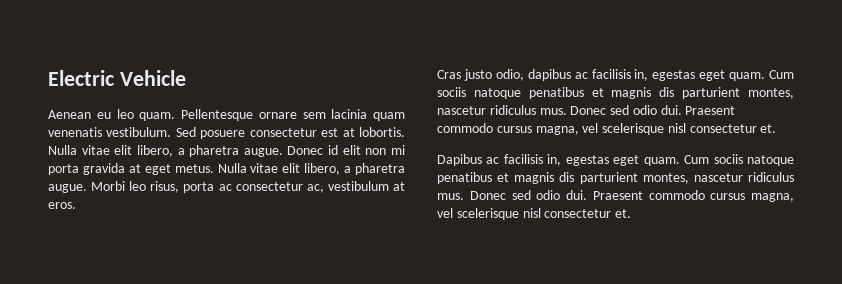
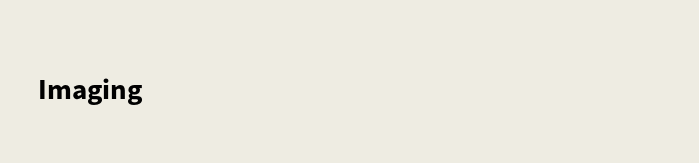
[48,70,186,86] [48,109,405,121] [48,127,405,139] [48,145,405,157] [48,163,405,175] [48,181,405,193] [48,202,76,209] [437,69,794,81] [437,87,794,99] [437,105,736,115] [437,123,777,135] [437,154,794,166] [437,172,794,184] [437,190,794,202] [437,208,632,220] Electric Vehicle // Aenean eu leo quam. Pellentesque ornare sem lacinia quam venenatis vestibulum. Sed posuere consectetur est at lobortis. Nulla vitae elit libero, a pharetra augue. Donec id elit non mi porta gravida at eget metus. Nulla vitae elit libero, a pharetra augue. Morbi leo risus, porta ac consectetur ac, vestibulum at eros. // Cras justo odio, dapibus ac facilisis in, egestas eget quam. Cum sociis natoque penatibus et magnis dis parturient montes, nascetur ridiculus mus. Donec sed odio dui. Praesent commodo cursus magna, vel scelerisque nisl consectetur et. // Dapibus ac facilisis in, egestas eget quam. Cum sociis natoque penatibus et magnis dis parturient montes, nascetur ridiculus mus. Donec sed odio dui. Praesent commodo cursus magna, vel scelerisque nisl consectetur et. -> [38,78,143,105] Imaging

